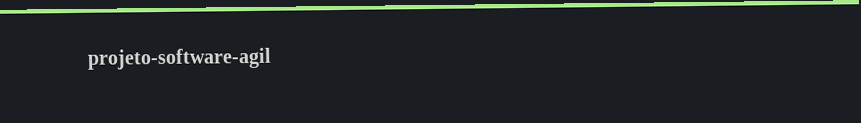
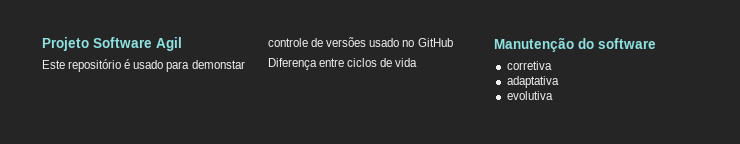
[87,47,272,70] projeto-software-agil -> [42,37,182,51] [42,59,245,72] [268,37,453,47] [268,58,418,70] [494,37,656,52] [506,61,552,70] [506,76,559,88] [506,91,553,100] Projeto Software Agil // Este repositório é usado para demonstar controle de versões usado no GitHub // Diferença entre ciclos de vida // Manutenção do software // corretiva // adaptativa // evolutiva

